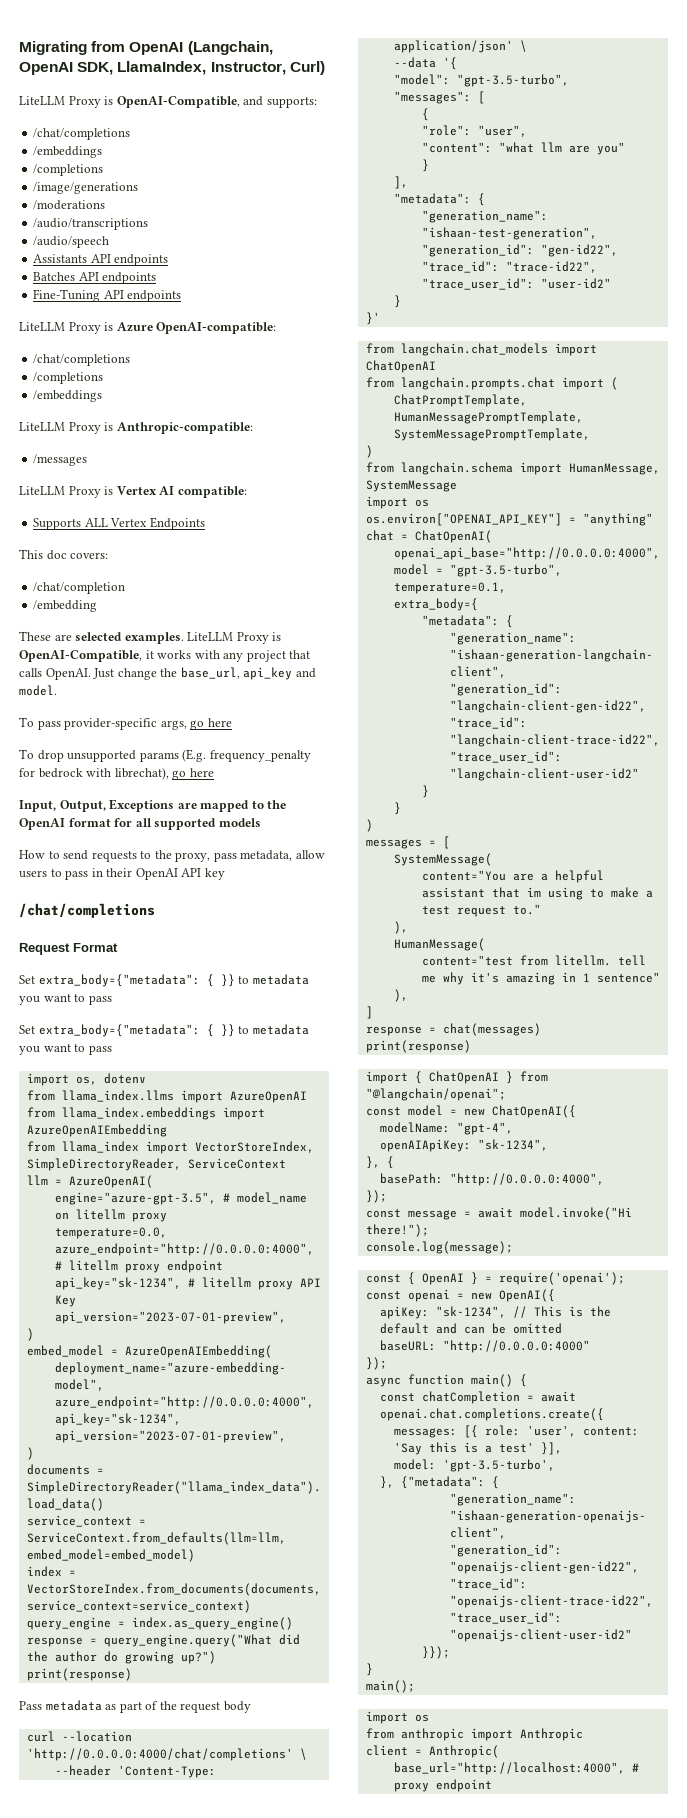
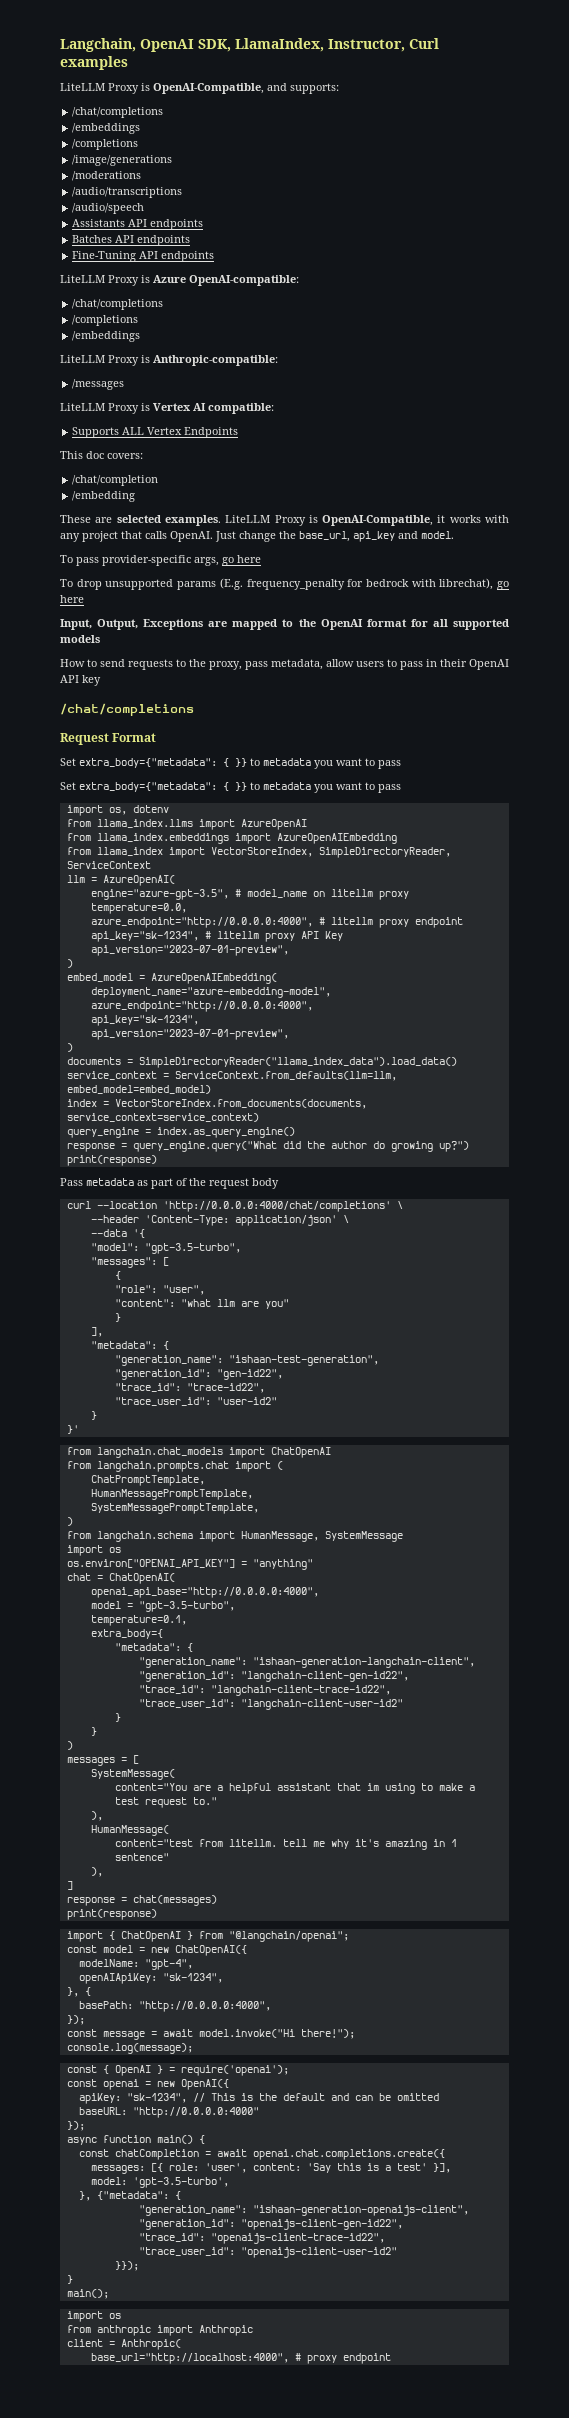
[19,41,273,55] Migrating from OpenAI (Langchain, -> [60,38,136,52] Langchain,
[289,61,325,75] Curl) -> [409,38,439,49] [60,56,128,70] Curl examples

